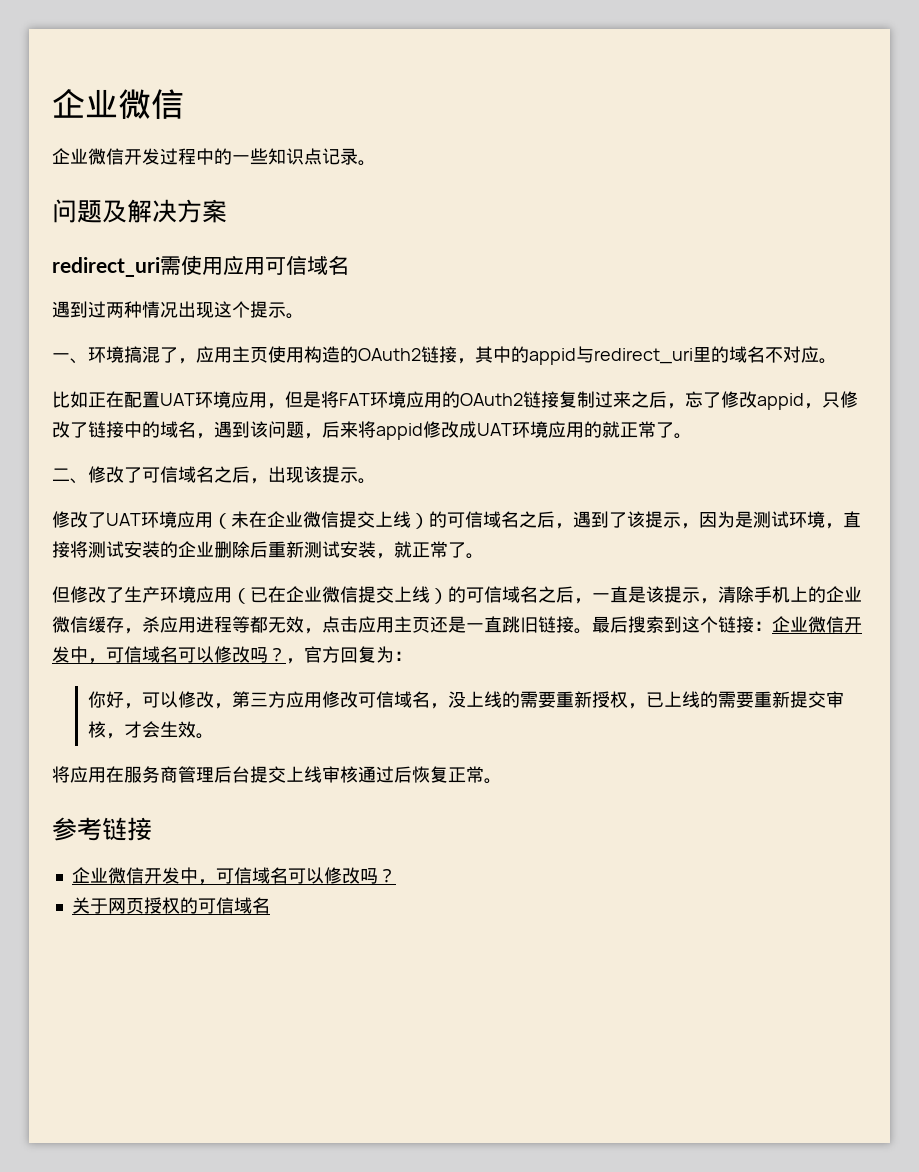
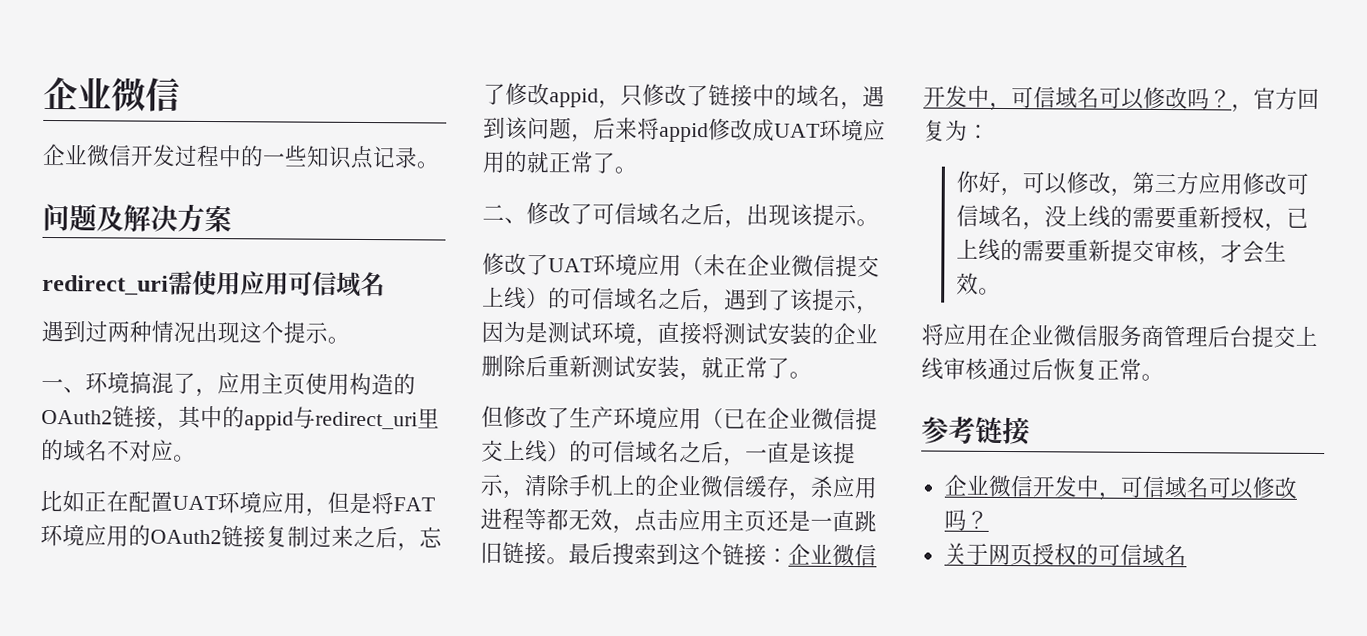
(124, 774) none -> [1009,324,1098,347] 企业微信

